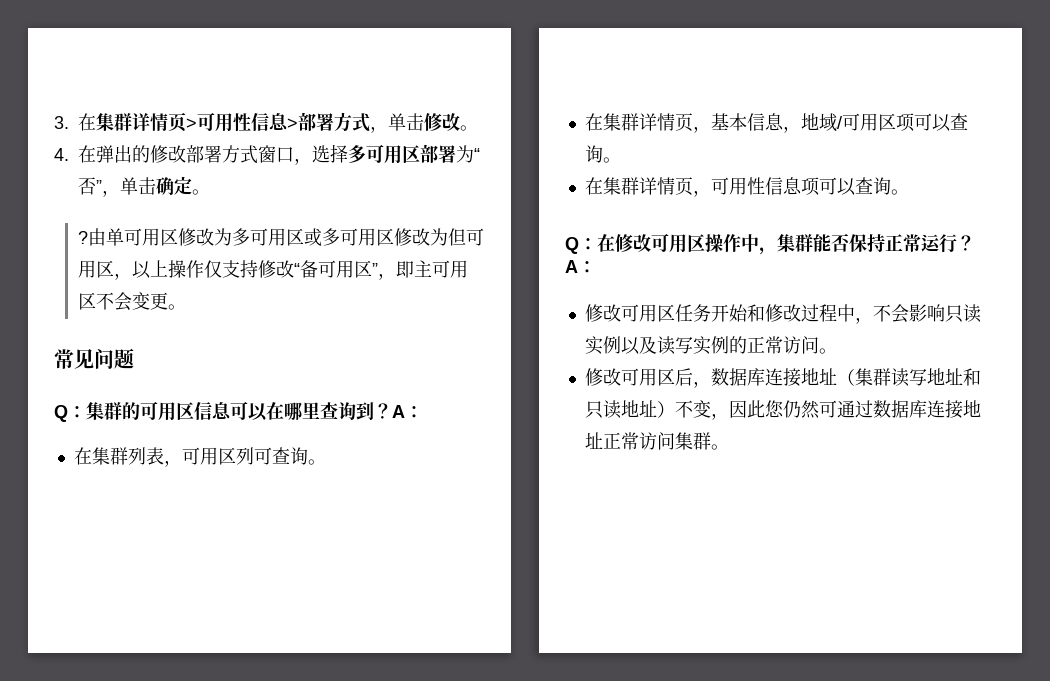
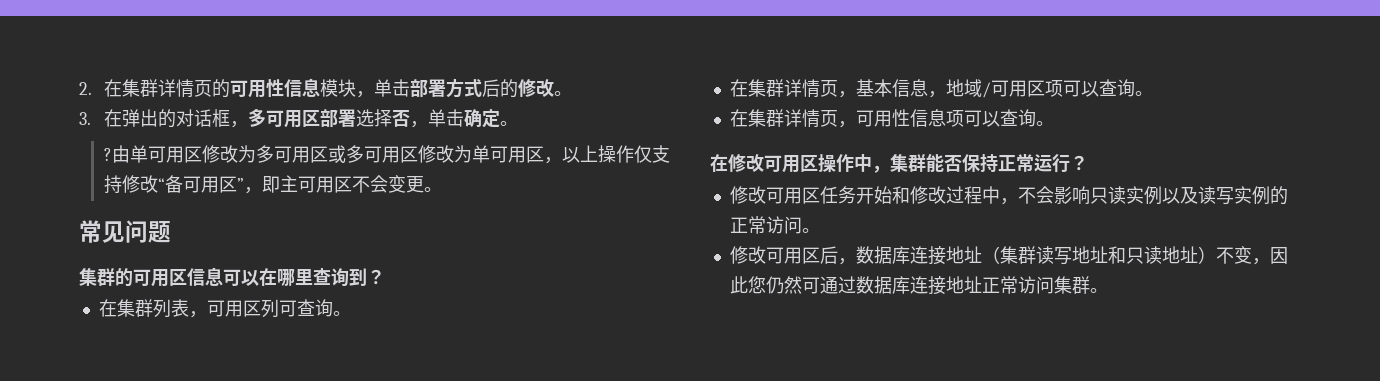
[54,112,425,133] 3.在集群详情页>可用性信息>部署方式，单击 -> [79,78,518,98] 2.在集群详情页的可用性信息模块，单击部署方式后的
[54,148,69,161] 4. -> [79,112,91,125] 3.
[150,144,481,165] [78,177,103,195] 修改部署方式窗口，选择多可用区部署为“否” -> [175,108,410,128] 对话框，多可用区部署选择否
[448,228,467,246] 但 -> [471,145,490,163] 单
[54,405,86,422] Q： -> (171, 232) none
[392,405,423,418] A： -> (385, 277) none
[565,237,597,254] Q： -> (1054, 123) none
[565,260,596,273] A： -> (1088, 163) none

